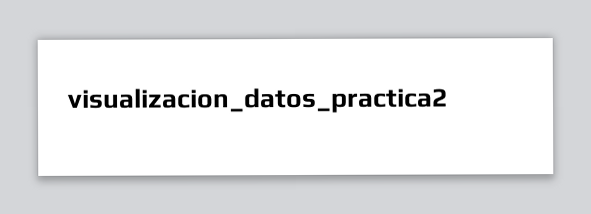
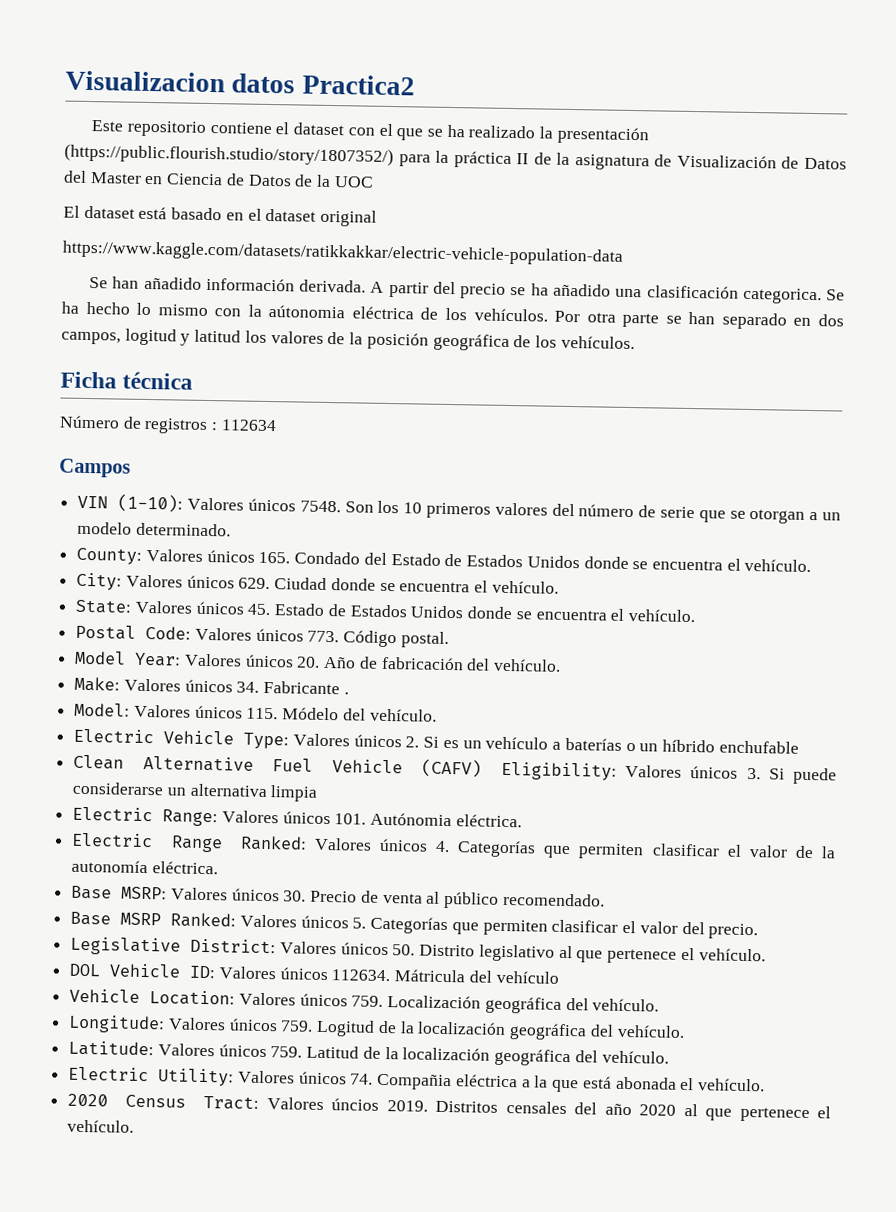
[67,87,448,114] visualizacion_datos_practica2 -> [65,70,415,96] [91,120,649,145] [64,143,847,171] [63,170,374,188] [63,205,378,227] [62,240,623,266] [89,276,846,305] [61,301,844,330] [61,328,635,351] [60,371,194,390] [59,415,277,434] [59,458,131,478] [77,493,841,524] [77,521,231,537] [76,547,812,573] [76,572,559,594] [75,599,695,623] [75,624,449,649] [74,650,562,672] [74,676,349,695] [74,702,437,722] [73,728,799,754] [73,754,837,785] [72,781,318,802] [72,806,522,828] [71,832,836,860] [71,859,218,875] [71,885,605,909] [70,911,759,940] [70,936,766,964] [69,963,559,984] [69,988,660,1014] [68,1014,685,1041] [68,1040,669,1067] [68,1066,765,1093] [67,1093,832,1123] [67,1119,135,1133] Visualizacion datos Practica2 // Este repositorio contiene el dataset con el que se ha realizado la presentación (https://public.flourish.studio/story/1807352/) para la práctica II de la asignatura de Visualización de Datos del Master en Ciencia de Datos de la UOC // El dataset está basado en el dataset original // https://www.kaggle.com/datasets/ratikkakkar/electric-vehicle-population-data // Se han añadido información derivada. A partir del precio se ha añadido una clasificación categorica. Se ha hecho lo mismo con la aútonomia eléctrica de los vehículos. Por otra parte se han separado en dos campos, logitud y latitud los valores de la posición geográfica de los vehículos. // Ficha técnica // Número de registros : 112634 // Campos // VIN (1-10): Valores únicos 7548. Son los 10 primeros valores del número de serie que se otorgan a un modelo determinado. // County: Valores únicos 165. Condado del Estado de Estados Unidos donde se encuentra el vehículo. // City: Valores únicos 629. Ciudad donde se encuentra el vehículo. // State: Valores únicos 45. Estado de Estados Unidos donde se encuentra el vehículo. // Postal Code: Valores únicos 773. Código postal. // Model Year: Valores únicos 20. Año de fabricación del vehículo. // Make: Valores únicos 34. Fabricante . // Model: Valores únicos 115. Módelo del vehículo. // Electric Vehicle Type: Valores únicos 2. Si es un vehículo a baterías o un híbrido enchufable // Clean Alternative Fuel Vehicle (CAFV) Eligibility: Valores únicos 3. Si puede considerarse un alternativa limpia // Electric Range: Valores únicos 101. Autónomia eléctrica. // Electric Range Ranked: Valores únicos 4. Categorías que permiten clasificar el valor de la autonomía eléctrica. // Base MSRP: Valores únicos 30. Precio de venta al público recomendado. // Base MSRP Ranked: Valores únicos 5. Categorías que permiten clasificar el valor del precio. // Legislative District: Valores únicos 50. Distrito legislativo al que pertenece el vehículo. // DOL Vehicle ID: Valores únicos 112634. Mátricula del vehículo // Vehicle Location: Valores únicos 759. Localización geográfica del vehículo. // Longitude: Valores únicos 759. Logitud de la localización geográfica del vehículo. // Latitude: Valores únicos 759. Latitud de la localización geográfica del vehículo. // Electric Utility: Valores únicos 74. Compañia eléctrica a la que está abonada el vehículo. // 2020 Census Tract: Valores úncios 2019. Distritos censales del año 2020 al que pertenece el vehículo.

